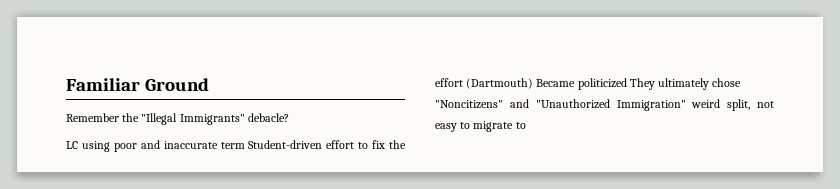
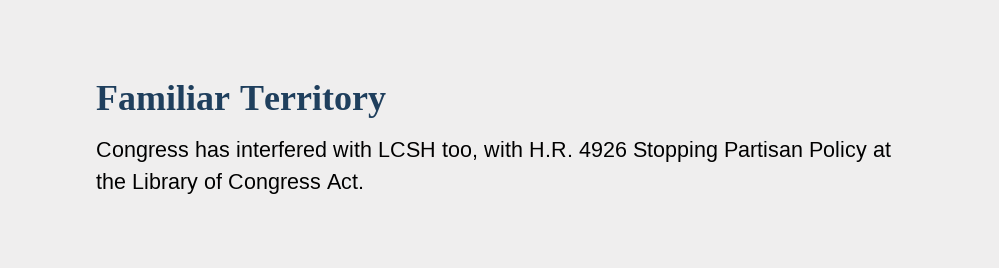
[145,78,210,91] [66,113,289,125] [66,140,406,152] [435,78,742,90] [435,99,774,111] [435,121,526,132] Ground // Remember the "Illegal Immigrants" debacle? // LC using poor and inaccurate term Student-driven effort to fix the effort (Dartmouth) Became politicized They ultimately chose "Noncitizens" and "Unauthorized Immigration" weird split, not easy to migrate to -> [239,85,386,118] [96,141,891,162] [96,173,364,194] Territory // Congress has interfered with LCSH too, with H.R. 4926 Stopping Partisan Policy at the Library of Congress Act.

